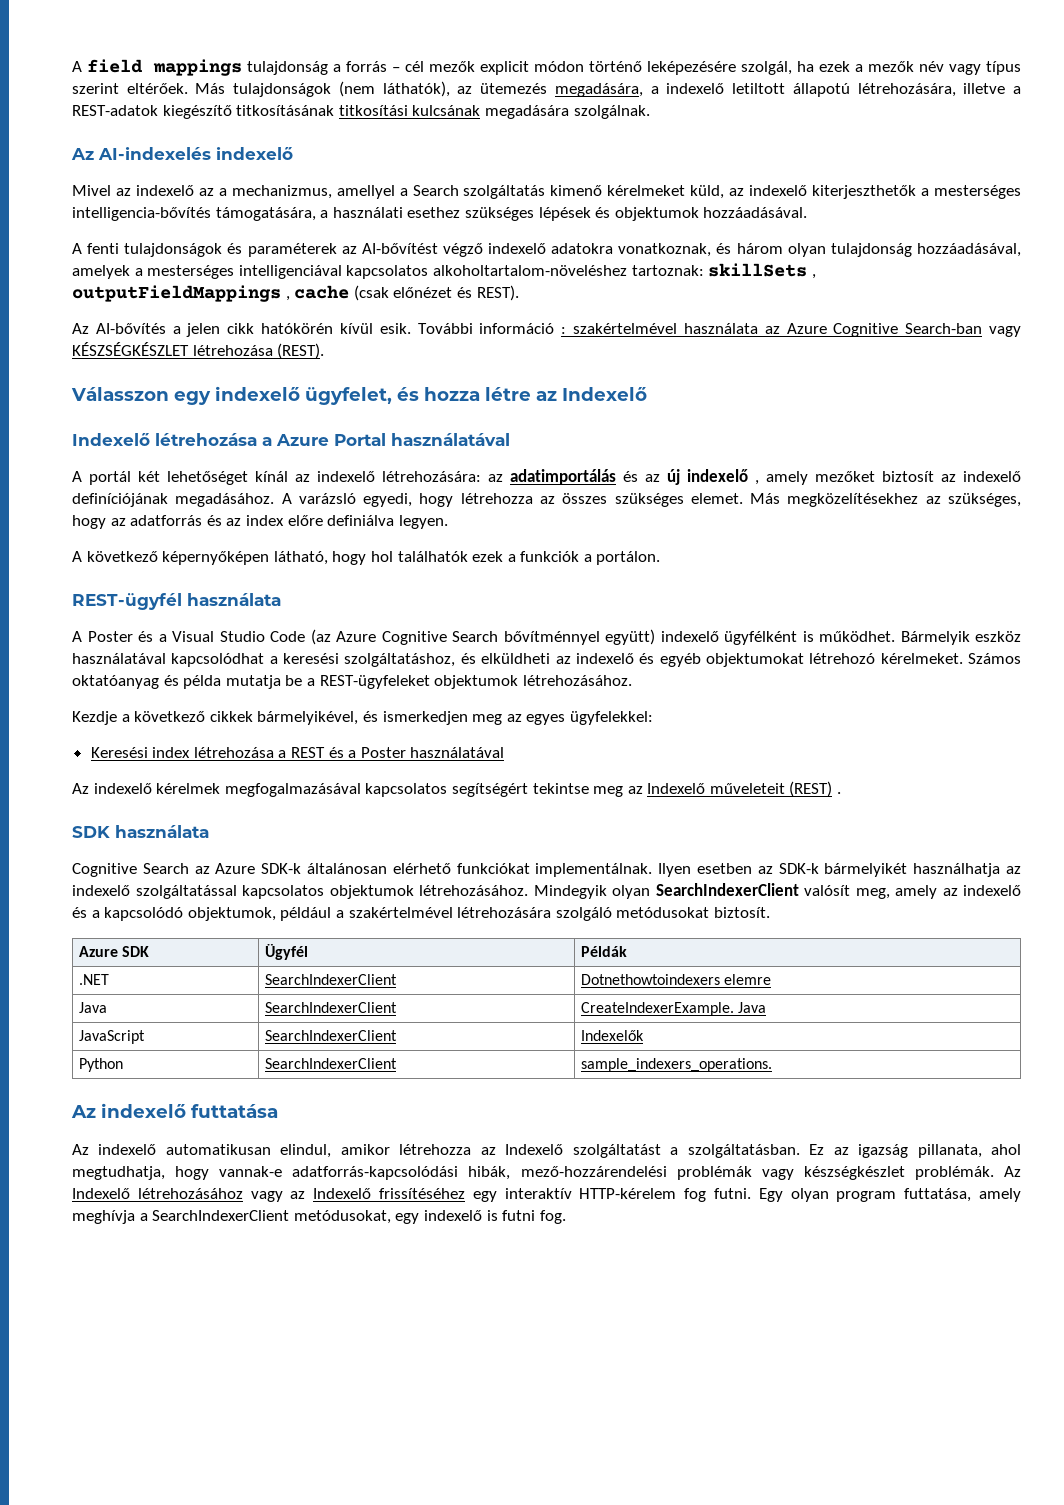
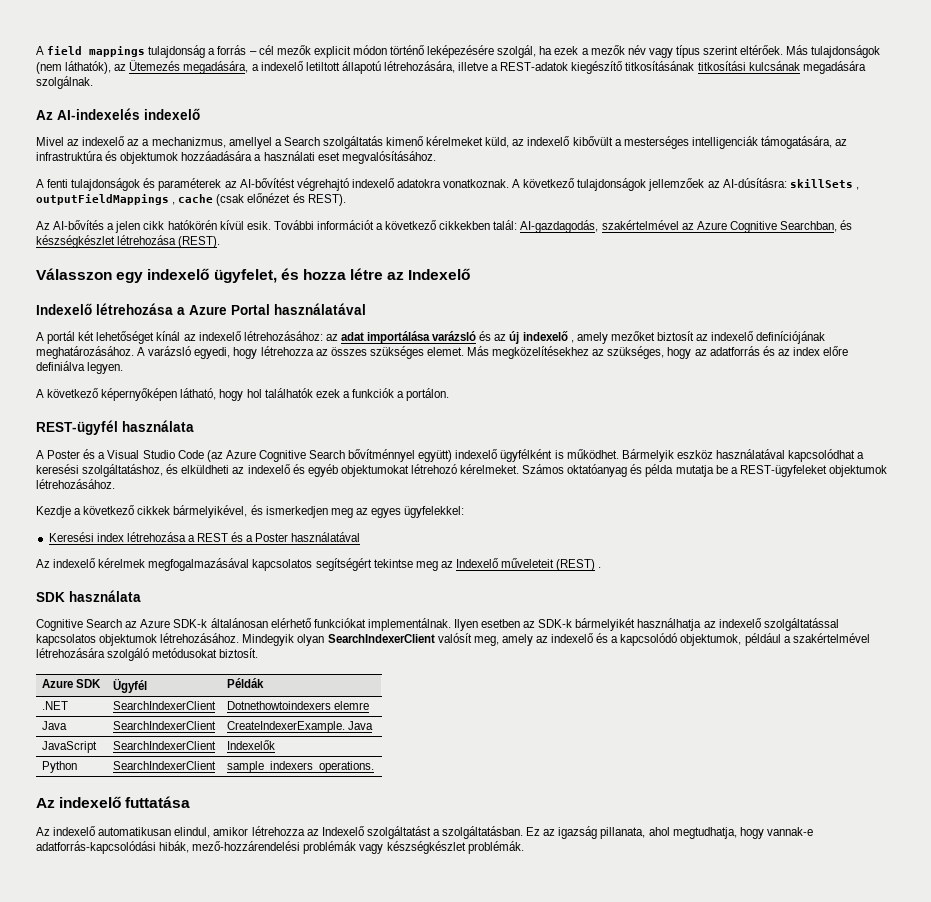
[480,83,548,94] ütemezés -> [129,60,181,71] Ütemezés
[812,185,1021,199] [72,207,808,221] kiterjeszthetők a mesterséges intelligencia-bővítés támogatására, a használati esethez szükséges lépések és objektumok hozzáadásával. -> [572,136,848,149] [36,151,436,164] kibővült a mesterséges intelligenciák támogatására, az infrastruktúra és objektumok hozzáadására a használati eset megvalósításához.
[442,243,483,257] végző -> [296,178,349,191] végrehajtó
[618,243,1021,257] [72,265,704,279] vonatkoznak, és három olyan tulajdonság hozzáadásával, amelyek a mesterséges intelligenciával kapcsolatos alkoholtartalom-növeléshez tartoznak: -> [443,178,787,191] vonatkoznak. A következő tulajdonságok jellemzőek az AI-dúsításra:
[479,323,1022,337] [72,342,189,356] információ : szakértelmével használata az Azure Cognitive Search-ban vagy KÉSZSÉGKÉSZLET -> [316,220,853,233] [36,235,115,248] információt a következő cikkekben talál: AI-gazdagodás, szakértelmével az Azure Cognitive Searchban, és készségkészlet
[382,469,616,485] létrehozására: az adatimportálás -> [243,331,477,344] létrehozásához: az adat importálása varázsló
[175,493,275,507] megadásához. -> [36,346,134,359] meghatározásához.
[1004,1166,1022,1177] [72,1188,1021,1202] [72,1210,566,1224] Az Indexelő létrehozásához vagy az Indexelő frissítéséhez egy interaktív HTTP-kérelem fog futni. Egy olyan program futtatása, amely meghívja a SearchIndexerClient metódusokat, egy indexelő is futni fog. -> (524, 847) none

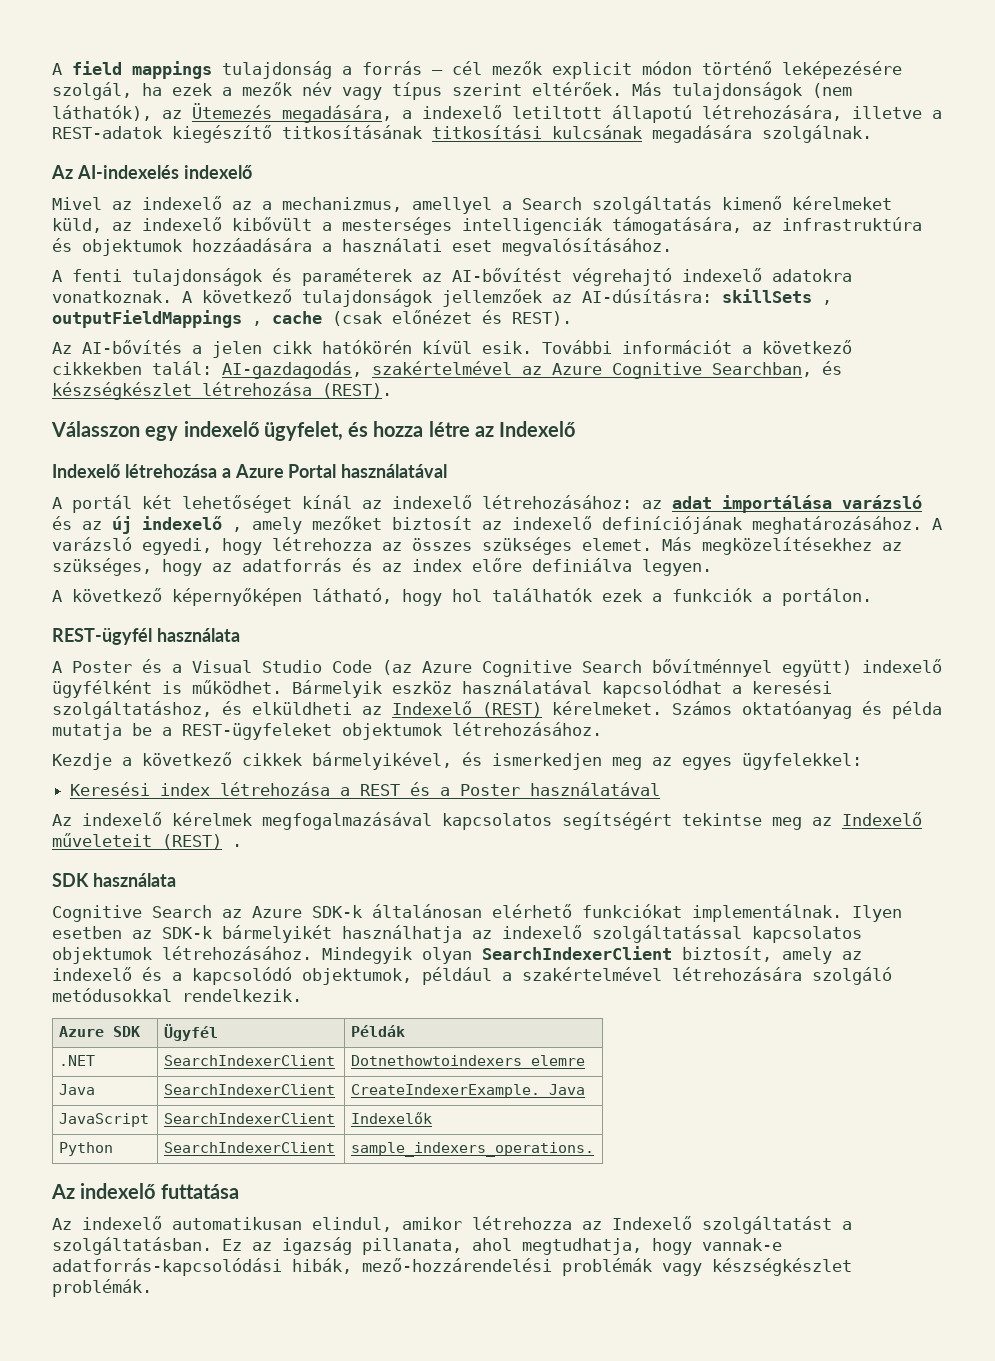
[247,464,457,477] indexelő és egyéb objektumokat létrehozó -> [392,701,542,717] Indexelő (REST)
[437,633,499,646] valósít meg, -> [682,946,772,962] biztosít,
[152,648,259,658] metódusokat biztosít. -> [52,988,302,1002] metódusokkal rendelkezik.

